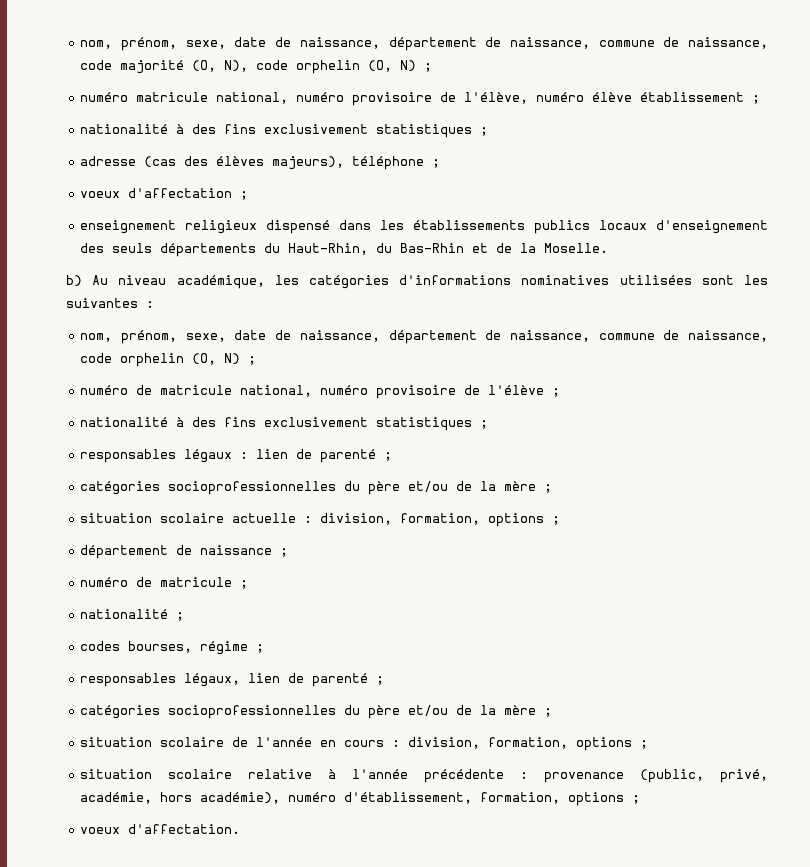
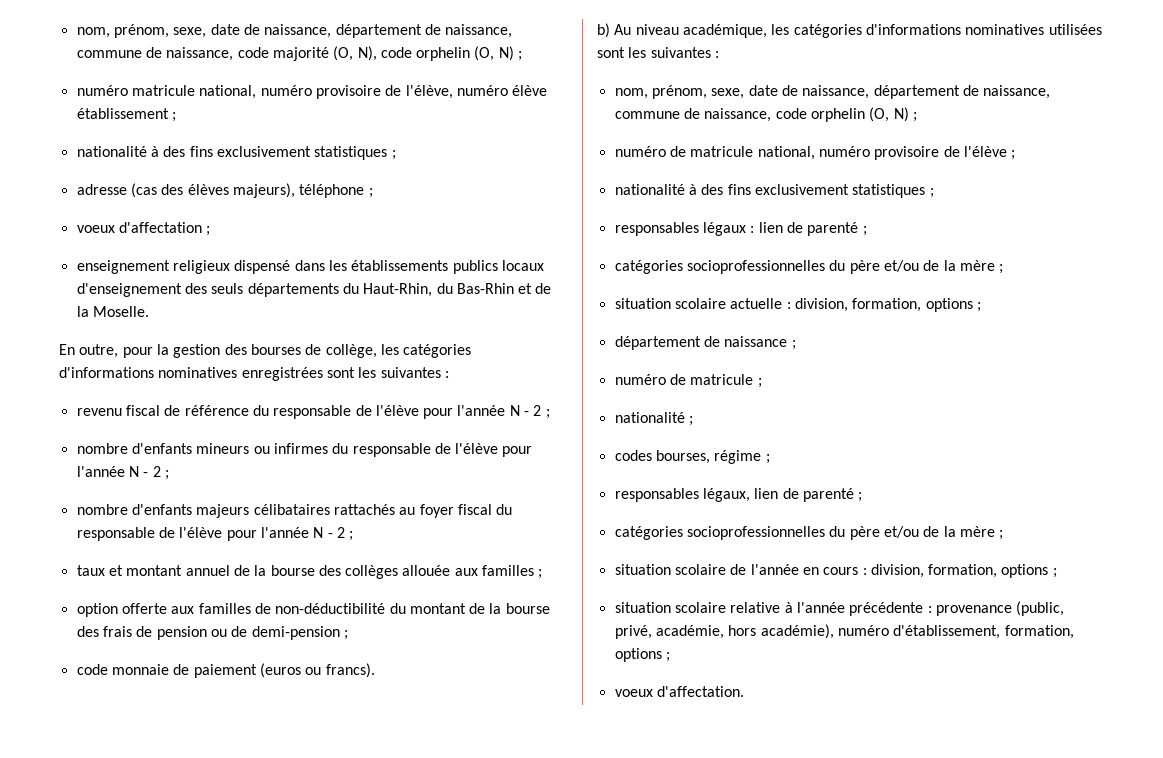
(609, 248) none -> [59,344,472,358] [59,367,449,381] [76,405,550,419] [76,443,533,457] [76,466,169,480] [76,504,513,518] [76,527,354,541] [76,565,543,579] [76,603,550,617] [76,626,348,640] [76,663,375,678] // En outre, pour la gestion des bourses de collège, les catégories d'informations nominatives enregistrées sont les suivantes : // revenu fiscal de référence du responsable de l'élève pour l'année N - 2 ; // nombre d'enfants mineurs ou infirmes du responsable de l'élève pour l'année N - 2 ; // nombre d'enfants majeurs célibataires rattachés au foyer fiscal du responsable de l'élève pour l'année N - 2 ; // taux et montant annuel de la bourse des collèges allouée aux familles ; // option offerte aux familles de non-déductibilité du montant de la bourse des frais de pension ou de demi-pension ; // code monnaie de paiement (euros ou francs).

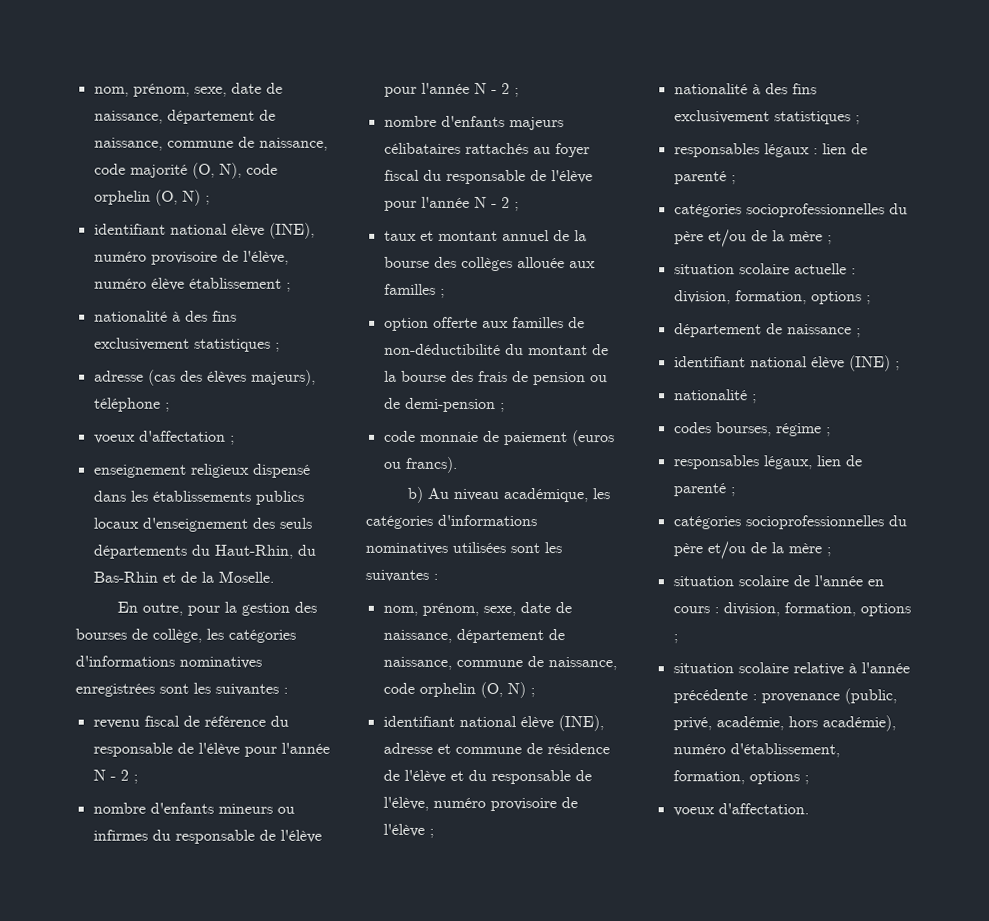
[76,85,257,99] numéro matricule national, -> [93,222,315,239] identifiant national élève (INE),
[614,146,815,160] numéro de matricule national, -> [382,715,604,732] [382,742,610,755] [382,769,592,785] [382,796,429,811] identifiant national élève (INE), adresse et commune de résidence de l'élève et du responsable de l'élève,
[614,374,754,385] numéro de matricule -> [673,355,891,372] identifiant national élève (INE)

